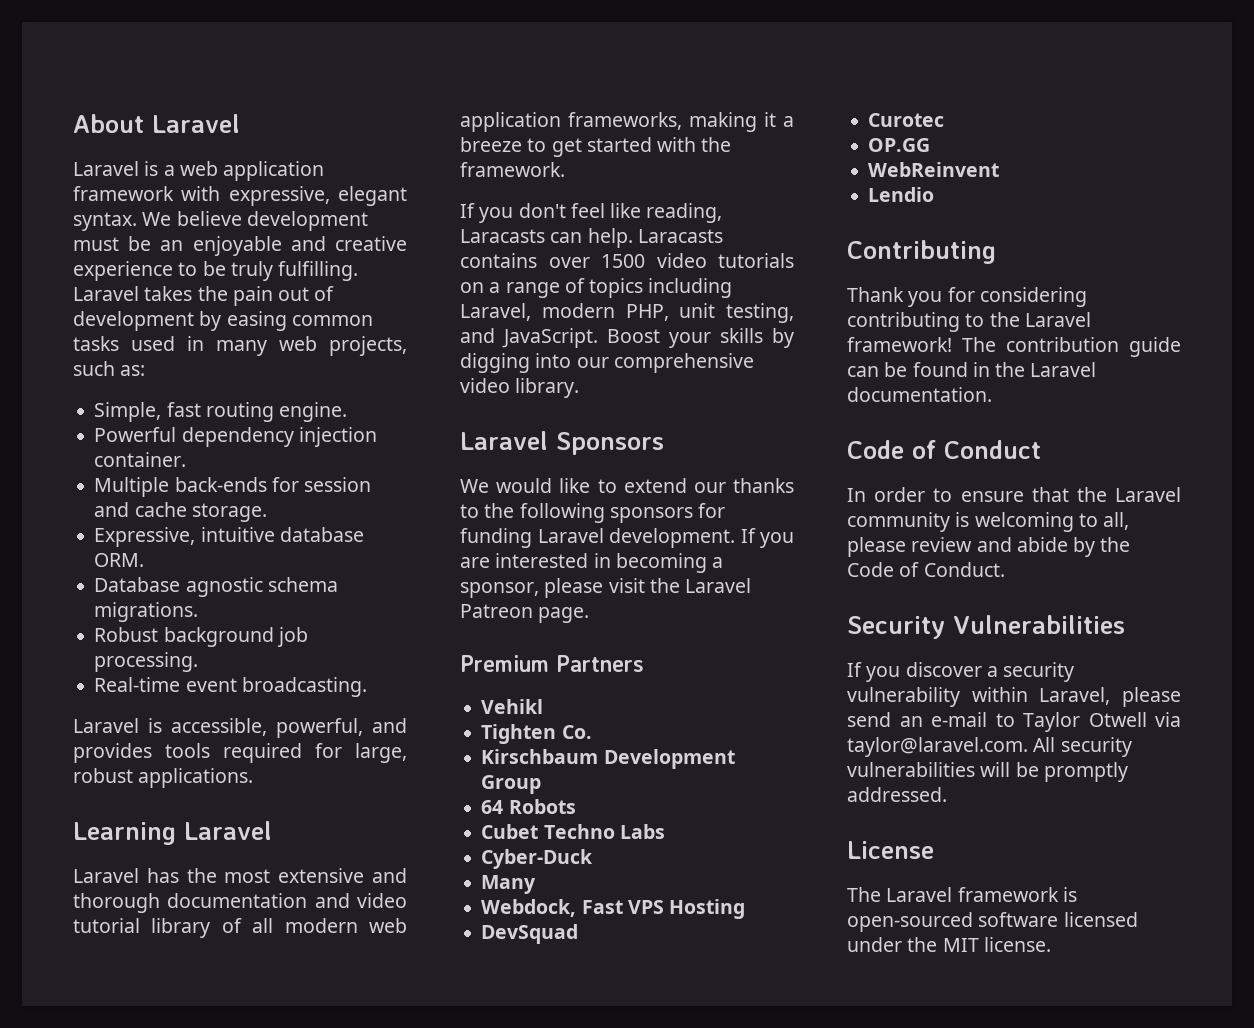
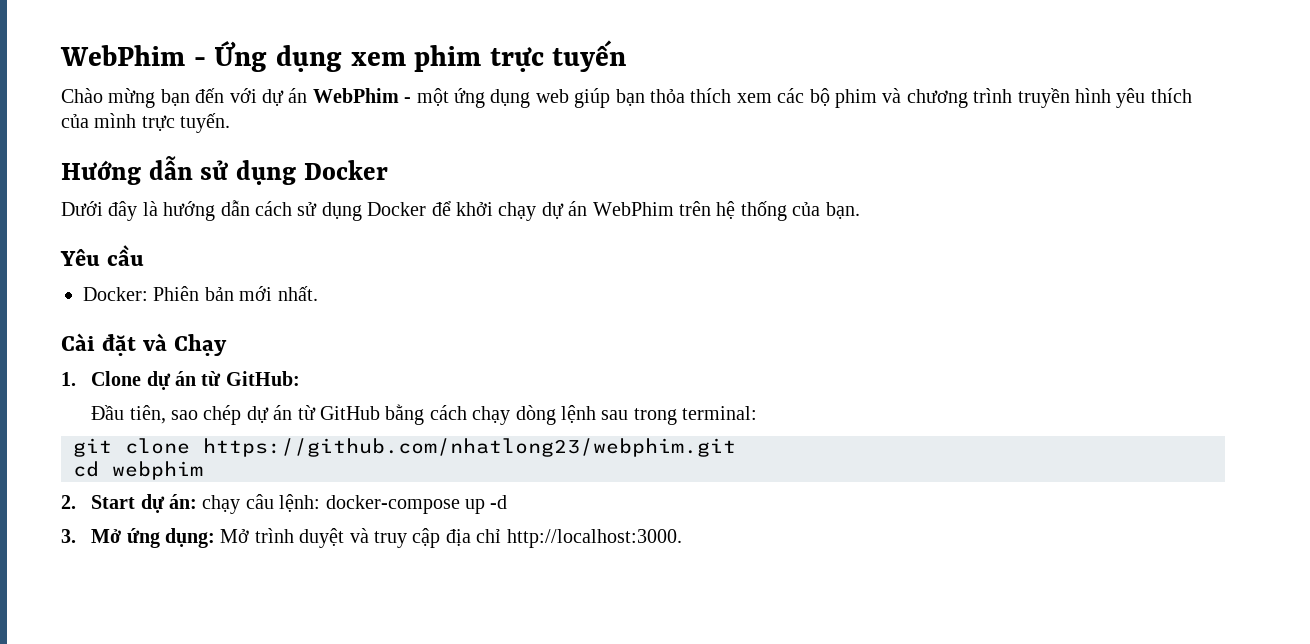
[73,114,240,133] [73,161,325,181] [73,186,407,206] [73,211,368,231] [73,236,407,256] [73,261,359,281] [73,286,335,306] [73,311,373,331] [73,336,407,356] [73,361,146,376] [94,402,348,422] [94,427,377,447] [94,452,187,467] [94,477,372,497] [94,502,267,522] [94,527,364,547] [94,553,145,567] [94,577,338,597] [94,602,199,622] [94,627,308,647] [94,652,199,672] [94,677,367,697] [73,718,407,738] [73,743,407,763] [73,768,254,788] [73,821,272,845] [73,868,408,883] [73,893,408,913] [73,918,407,938] [460,112,794,132] [460,137,732,157] [460,162,565,177] [460,203,723,223] [460,228,723,248] [460,253,794,268] [460,278,733,298] [460,303,794,323] [460,328,794,348] [460,353,754,373] [460,378,580,398] [460,431,664,455] [460,478,794,493] [460,503,726,523] [460,528,794,548] [460,553,724,573] [460,578,752,598] [460,604,590,623] [460,655,644,672] [481,699,544,714] [481,724,592,744] [481,749,735,769] [481,775,542,794] [481,799,576,814] [481,824,665,839] [481,849,594,869] [481,875,537,894] [481,899,746,919] [481,924,579,944] [868,113,945,127] [868,138,931,152] [868,162,1000,177] [868,187,935,202] [847,240,996,264] [847,287,1087,307] [847,312,1091,332] [847,337,1181,357] [847,362,1097,377] [847,387,992,402] [847,440,1041,459] [847,487,1181,502] [847,512,1130,532] [847,537,1131,557] [847,562,1005,577] [847,615,1125,639] [847,662,1075,682] [847,687,1181,707] [847,712,1181,732] [847,737,1132,757] [847,762,1128,782] [847,787,947,802] [847,841,934,859] [847,887,1077,902] [847,912,1138,932] [847,937,1051,952] About Laravel // Laravel is a web application framework with expressive, elegant syntax. We believe development must be an enjoyable and creative experience to be truly fulfilling. Laravel takes the pain out of development by easing common tasks used in many web projects, such as: // Simple, fast routing engine. // Powerful dependency injection container. // Multiple back-ends for session and cache storage. // Expressive, intuitive database ORM. // Database agnostic schema migrations. // Robust background job processing. // Real-time event broadcasting. // Laravel is accessible, powerful, and provides tools required for large, robust applications. // Learning Laravel // Laravel has the most extensive and thorough documentation and video tutorial library of all modern web application frameworks, making it a breeze to get started with the framework. // If you don't feel like reading, Laracasts can help. Laracasts contains over 1500 video tutorials on a range of topics including Laravel, modern PHP, unit testing, and JavaScript. Boost your skills by digging into our comprehensive video library. // Laravel Sponsors // We would like to extend our thanks to the following sponsors for funding Laravel development. If you are interested in becoming a sponsor, please visit the Laravel Patreon page. // Premium Partners // Vehikl // Tighten Co. // Kirschbaum Development Group // 64 Robots // Cubet Techno Labs // Cyber-Duck // Many // Webdock, Fast VPS Hosting // DevSquad // Curotec // OP.GG // WebReinvent // Lendio // Contributing // Thank you for considering contributing to the Laravel framework! The contribution guide can be found in the Laravel documentation. // Code of Conduct // In order to ensure that the Laravel community is welcoming to all, please review and abide by the Code of Conduct. // Security Vulnerabilities // If you discover a security vulnerability within Laravel, please send an e-mail to Taylor Otwell via taylor@laravel.com. All security vulnerabilities will be promptly addressed. // License // The Laravel framework is open-sourced software licensed under the MIT license. -> [60,40,627,72] [61,88,1192,108] [61,113,231,133] [61,156,388,185] [61,200,860,221] [60,245,144,266] [83,286,318,301] [61,333,227,356] [61,371,300,390] [91,404,758,425] [73,438,736,457] [73,461,203,480] [61,494,508,514] [61,528,682,548] WebPhim - Ứng dụng xem phim trực tuyến // Chào mừng bạn đến với dự án WebPhim - một ứng dụng web giúp bạn thỏa thích xem các bộ phim và chương trình truyền hình yêu thích của mình trực tuyến. // Hướng dẫn sử dụng Docker // Dưới đây là hướng dẫn cách sử dụng Docker để khởi chạy dự án WebPhim trên hệ thống của bạn. // Yêu cầu // Docker: Phiên bản mới nhất. // Cài đặt và Chạy // 1. Clone dự án từ GitHub: // Đầu tiên, sao chép dự án từ GitHub bằng cách chạy dòng lệnh sau trong terminal: // git clone https://github.com/nhatlong23/webphim.git // cd webphim // 2. Start dự án: chạy câu lệnh: docker-compose up -d // 3. Mở ứng dụng: Mở trình duyệt và truy cập địa chỉ http://localhost:3000.

